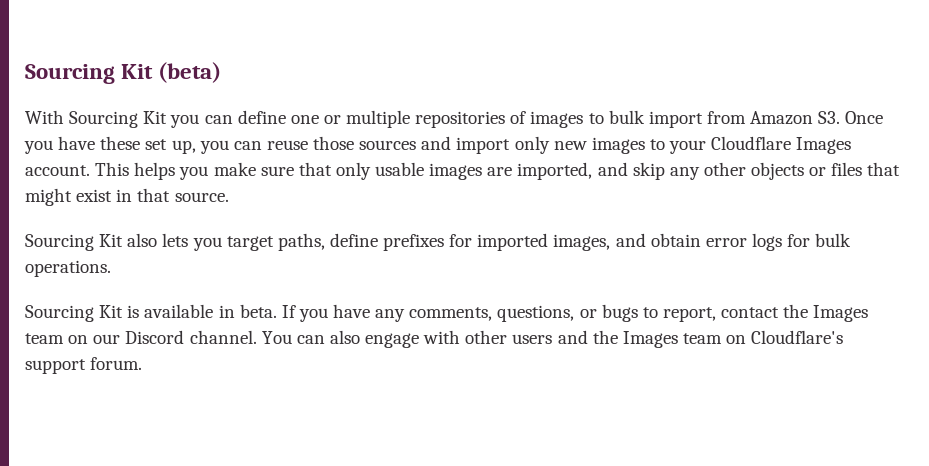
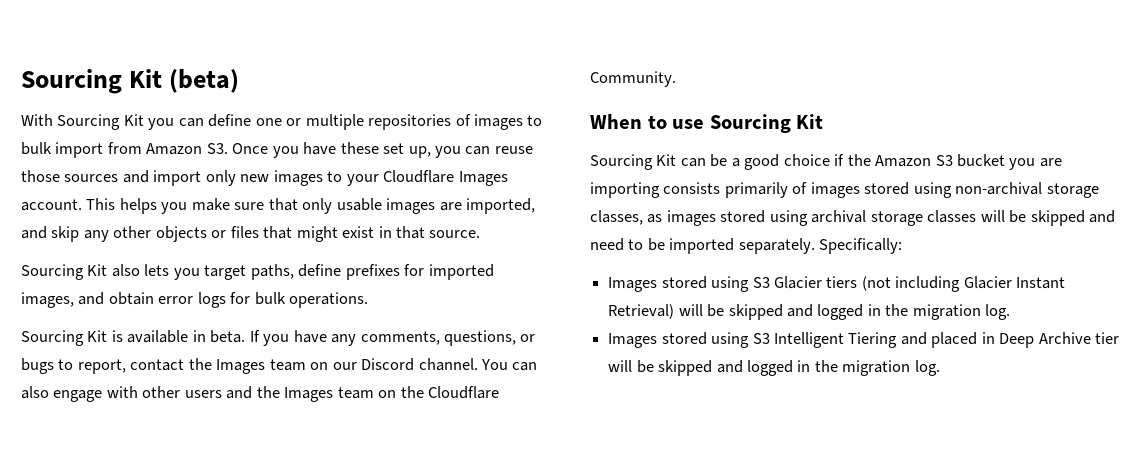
[751,330,844,344] [25,357,143,374] Cloudflare's support forum. -> [400,386,500,399] [590,71,676,87] [590,114,824,133] [590,154,1062,170] [590,182,1099,198] [590,210,1116,226] [590,238,903,254] [608,276,1066,292] [608,304,1011,320] [608,332,1120,348] [608,360,940,376] the Cloudflare Community. // When to use Sourcing Kit // Sourcing Kit can be a good choice if the Amazon S3 bucket you are importing consists primarily of images stored using non-archival storage classes, as images stored using archival storage classes will be skipped and need to be imported separately. Specifically: // Images stored using S3 Glacier tiers (not including Glacier Instant Retrieval) will be skipped and logged in the migration log. // Images stored using S3 Intelligent Tiering and placed in Deep Archive tier will be skipped and logged in the migration log.

